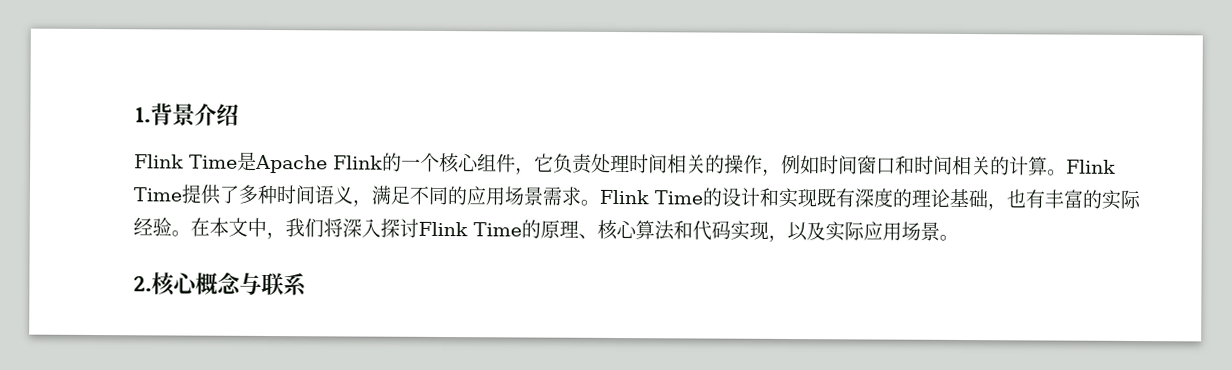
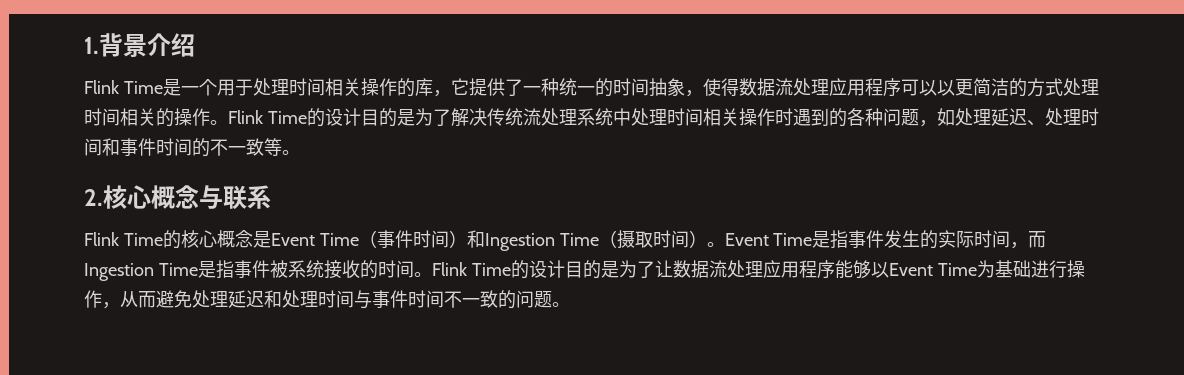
[255,152,593,175] Apache Flink的一个核心组件，它负责 -> [180,78,1063,97] 一个用于处理时间相关操作的库，它提供了一种统一的时间抽象，使得数据流处理应用程序可以以更简洁的方式
[762,154,1116,176] [133,184,1141,211] [133,217,940,242] ，例如时间窗口和时间相关的计算。Flink Time提供了多种时间语义，满足不同的应用场景需求。Flink Time的设计和实现既有深度的理论基础，也有丰富的实际经验。在本文中，我们将深入探讨Flink Time的原理、核心算法和代码实现，以及实际应用场景 -> [210,108,1099,127] [84,138,282,157] 。Flink Time的设计目的是为了解决传统流处理系统中处理时间相关操作时遇到的各种问题，如处理延迟、处理时间和事件时间的不一致等
(307, 285) none -> [84,230,1047,251] [84,260,1085,281] [84,290,570,309] // Flink Time的核心概念是Event Time（事件时间）和Ingestion Time（摄取时间）。Event Time是指事件发生的实际时间，而Ingestion Time是指事件被系统接收的时间。Flink Time的设计目的是为了让数据流处理应用程序能够以Event Time为基础进行操作，从而避免处理延迟和处理时间与事件时间不一致的问题。

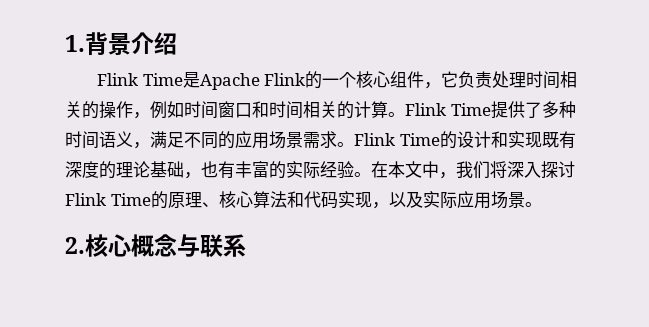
[180,78,1063,97] 一个用于处理时间相关操作的库，它提供了一种统一的时间抽象，使得数据流处理应用程序可以以更简洁的方式 -> [199,71,493,90] Apache Flink的一个核心组件，它负责
[210,108,1099,127] [84,138,282,157] 。Flink Time的设计目的是为了解决传统流处理系统中处理时间相关操作时遇到的各种问题，如处理延迟、处理时间和事件时间的不一致等 -> [133,101,576,119] [65,131,576,149] [65,161,575,179] [65,191,525,209] ，例如时间窗口和时间相关的计算。Flink Time提供了多种时间语义，满足不同的应用场景需求。Flink Time的设计和实现既有深度的理论基础，也有丰富的实际经验。在本文中，我们将深入探讨Flink Time的原理、核心算法和代码实现，以及实际应用场景
[84,230,1047,251] [84,260,1085,281] [84,290,570,309] // Flink Time的核心概念是Event Time（事件时间）和Ingestion Time（摄取时间）。Event Time是指事件发生的实际时间，而Ingestion Time是指事件被系统接收的时间。Flink Time的设计目的是为了让数据流处理应用程序能够以Event Time为基础进行操作，从而避免处理延迟和处理时间与事件时间不一致的问题。 -> (246, 245) none

